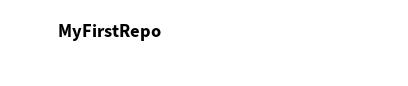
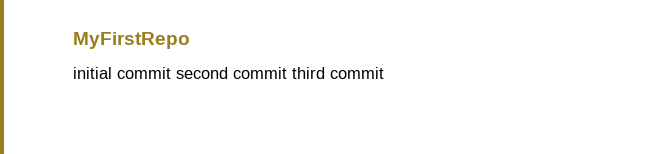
(161, 32) none -> [73,67,384,79] // initial commit second commit third commit

